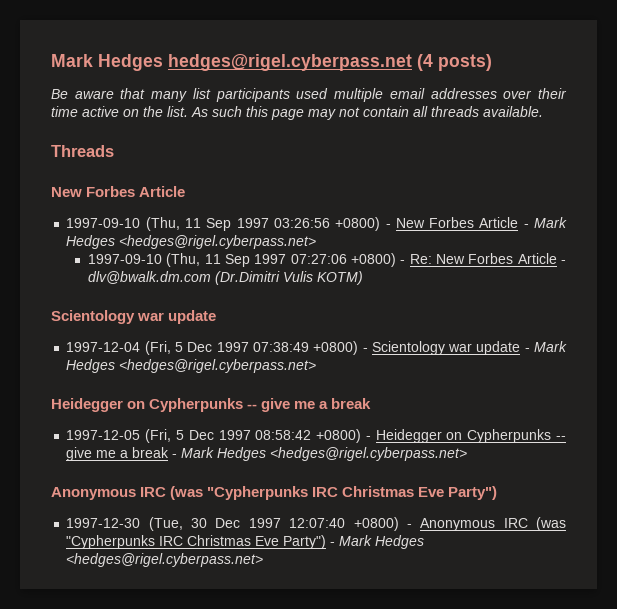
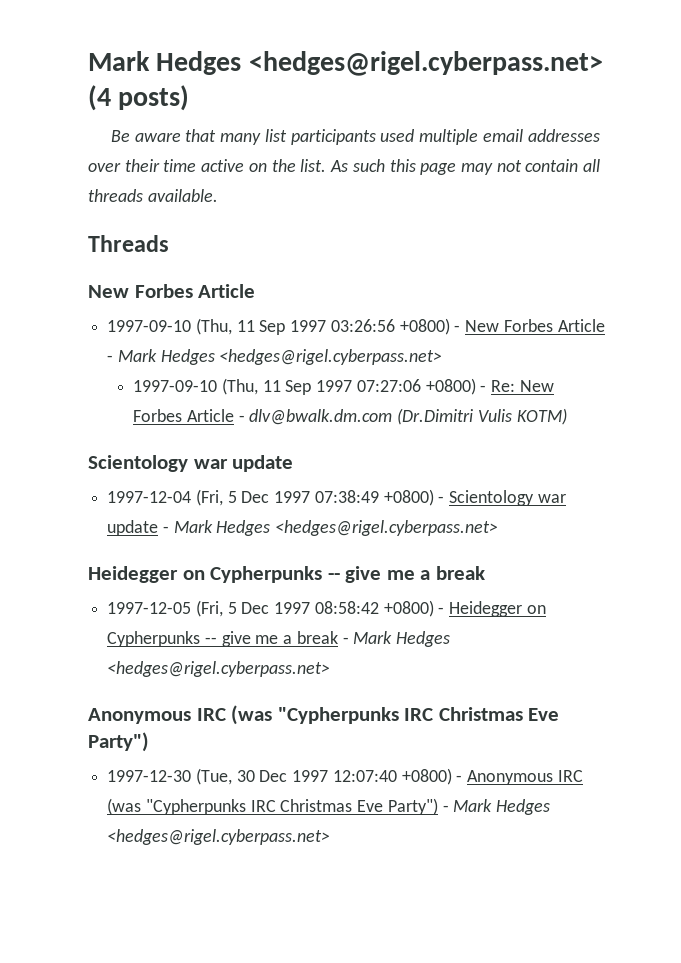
[51,54,412,71] Mark Hedges hedges@rigel.cyberpass.net -> [88,51,603,76] Mark Hedges <hedges@rigel.cyberpass.net>

